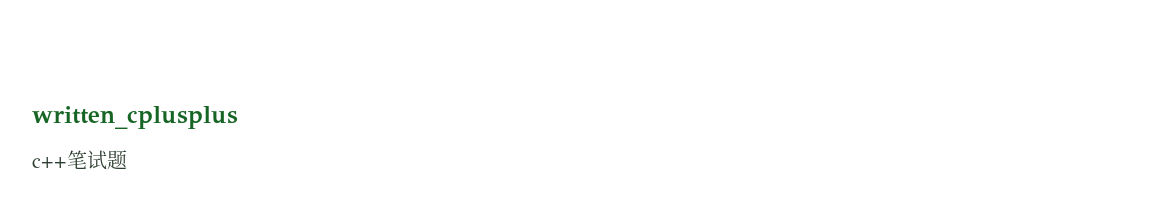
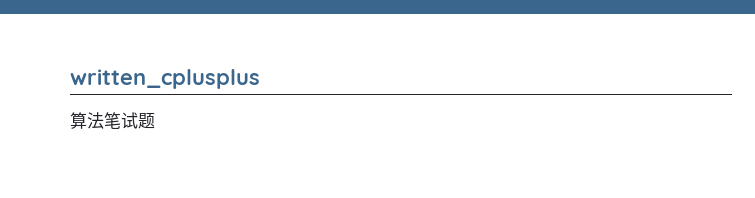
[32,157,67,168] c++ -> [70,112,104,129] 算法

